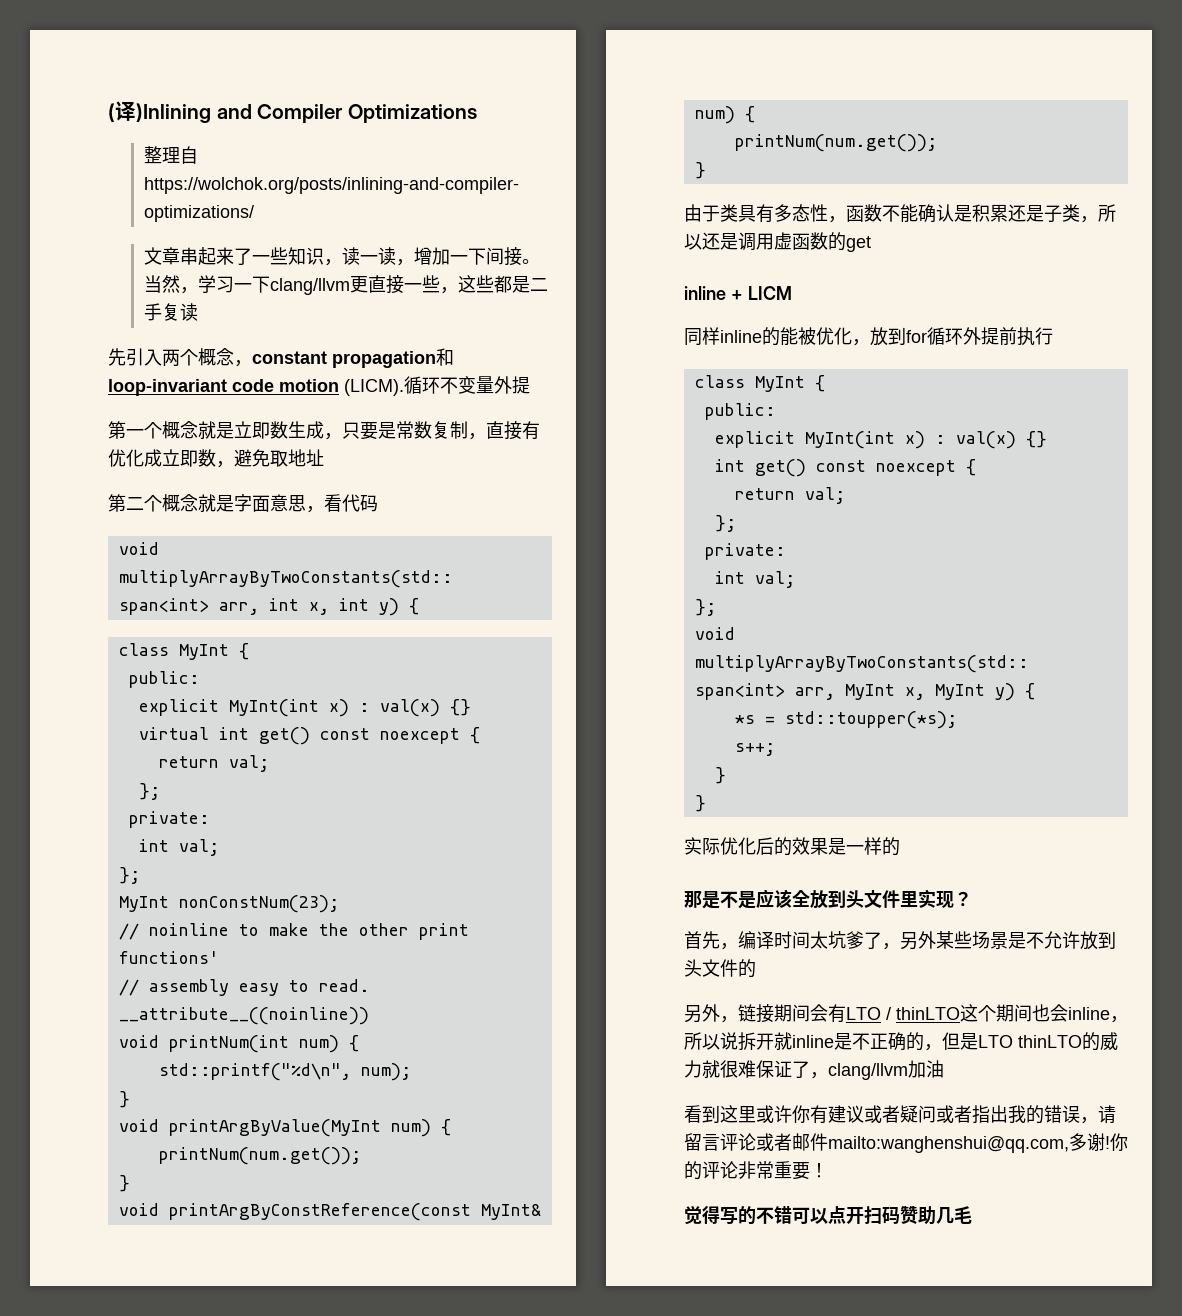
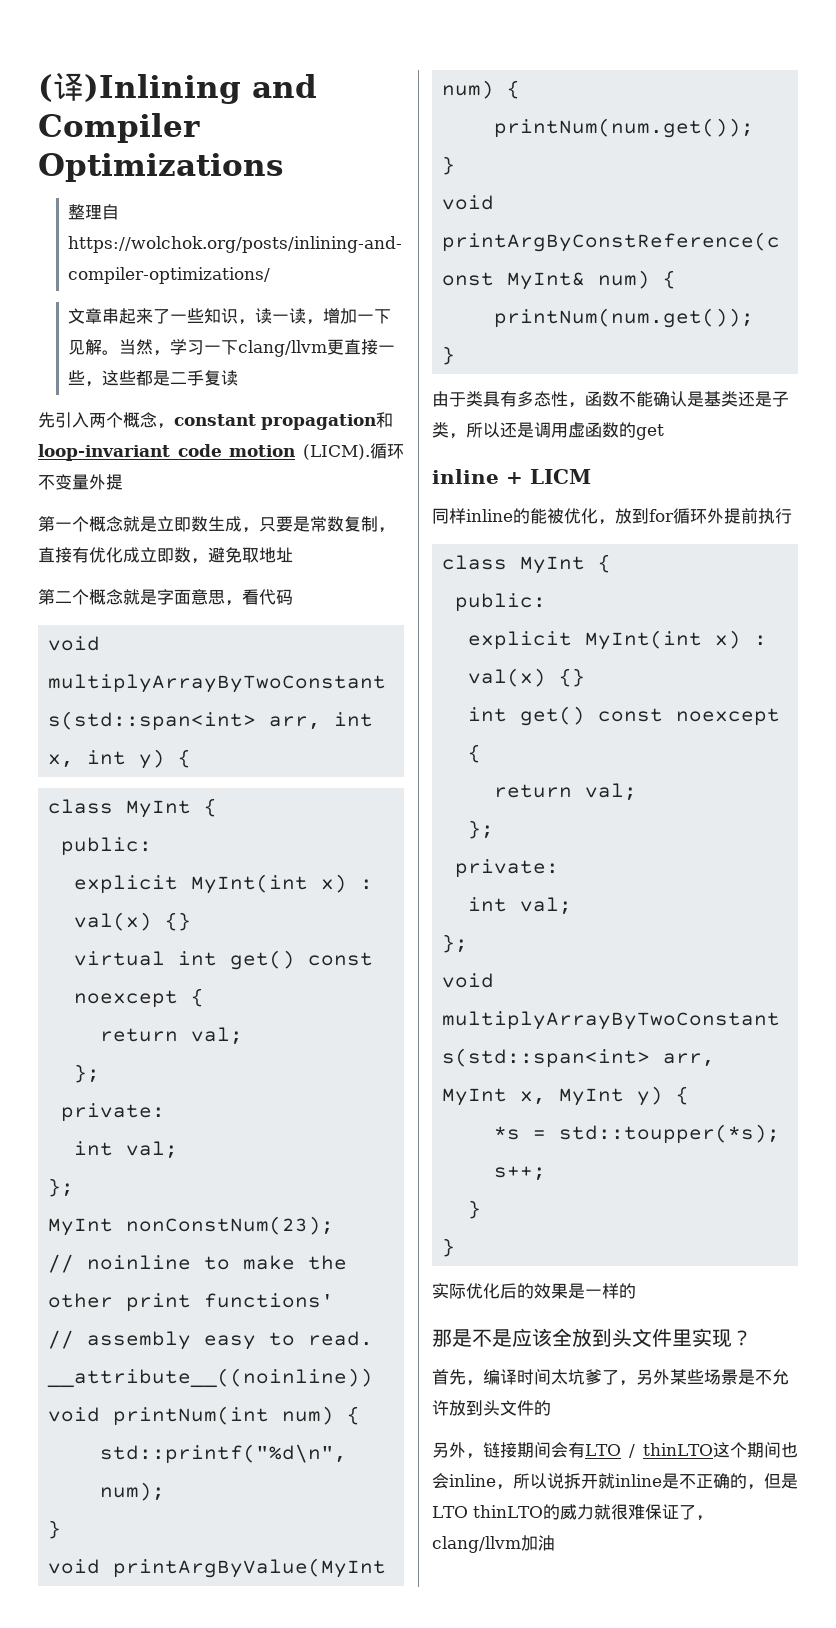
[485,247,522,266] 间接 -> [68,339,103,355] 见解
[972,204,1008,222] 积累 -> [704,391,738,407] 基类
[684,1105,1116,1124] [684,1133,1128,1153] [684,1161,828,1180] [684,1206,972,1225] // 看到这里或许你有建议或者疑问或者指出我的错误，请留言评论或者邮件mailto:wanghenshui@qq.com,多谢!你的评论非常重要！ // 觉得写的不错可以点开扫码赞助几毛 -> (555, 1543) none

